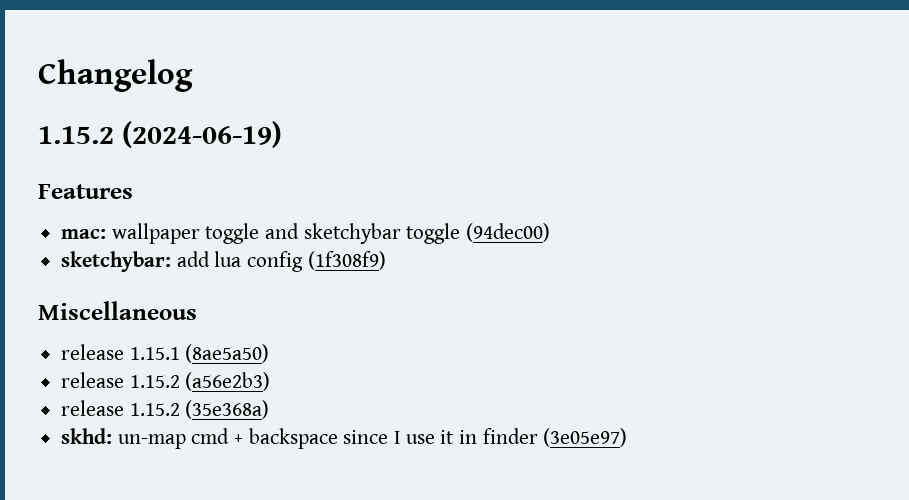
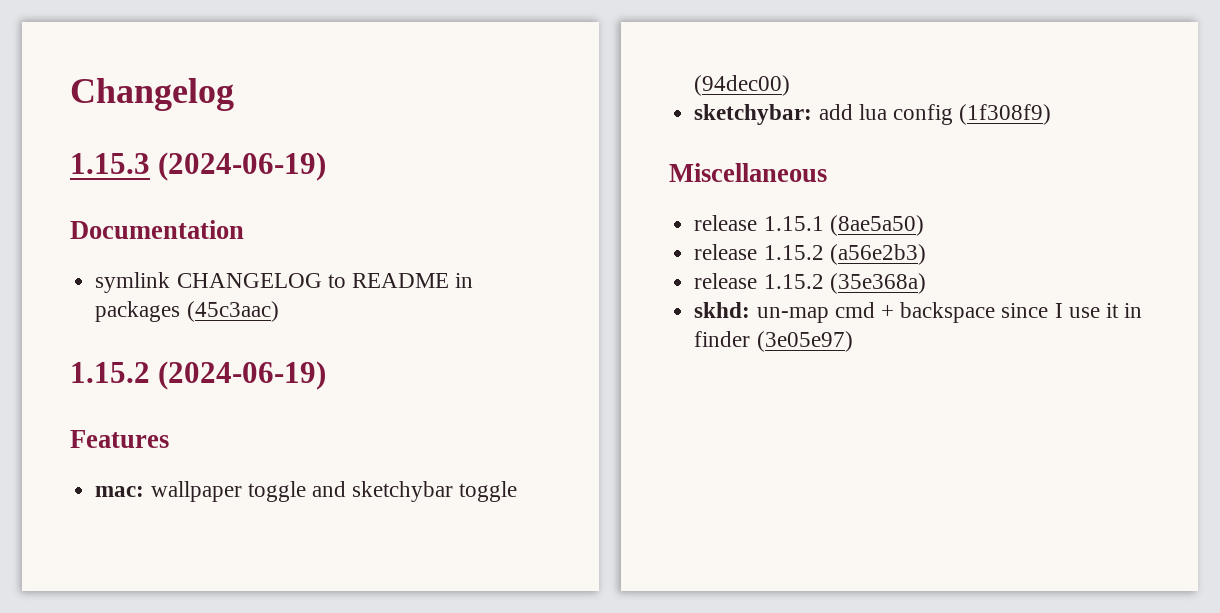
(193, 75) none -> [70,152,327,181] [70,220,244,239] [95,272,474,293] [95,301,279,322] // 1.15.3 (2024-06-19) // Documentation // symlink CHANGELOG to README in packages (45c3aac)

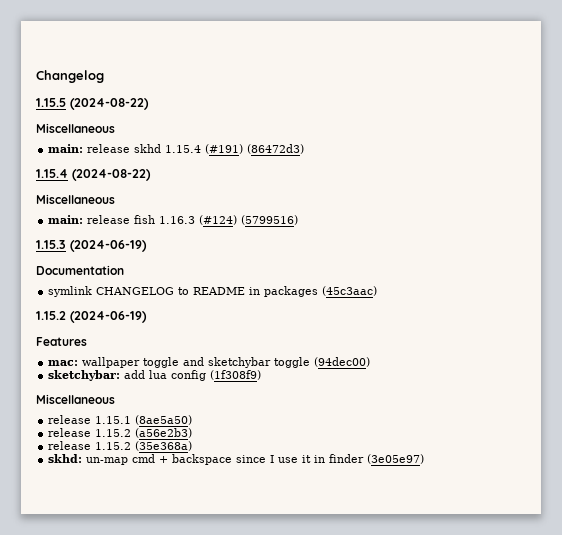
(234, 94) none -> [36,98,149,110] [36,123,115,133] [48,144,305,154] [36,169,151,181] [36,194,115,204] [48,215,299,225] // 1.15.5 (2024-08-22) // Miscellaneous // main: release skhd 1.15.4 (#191) (86472d3) // 1.15.4 (2024-08-22) // Miscellaneous // main: release fish 1.16.3 (#124) (5799516)

